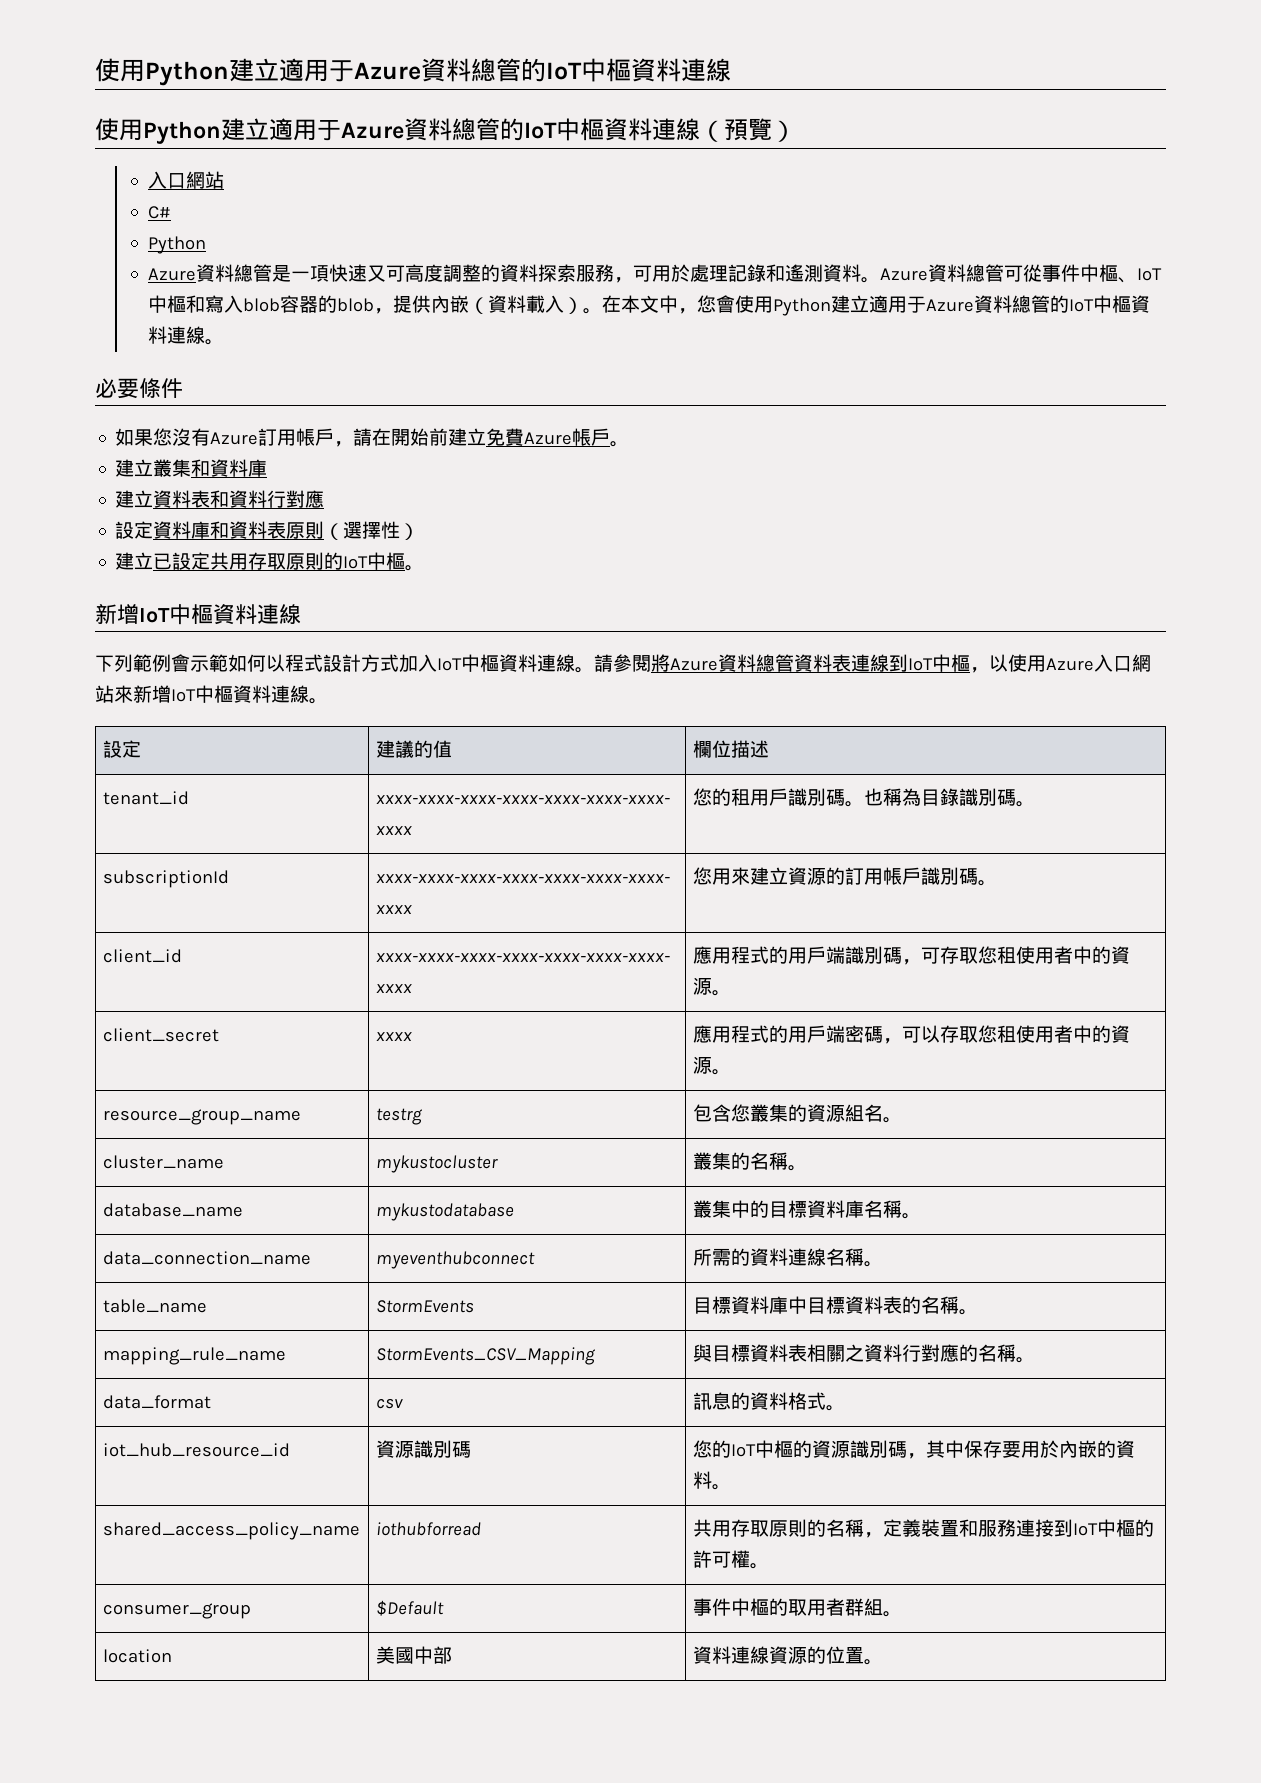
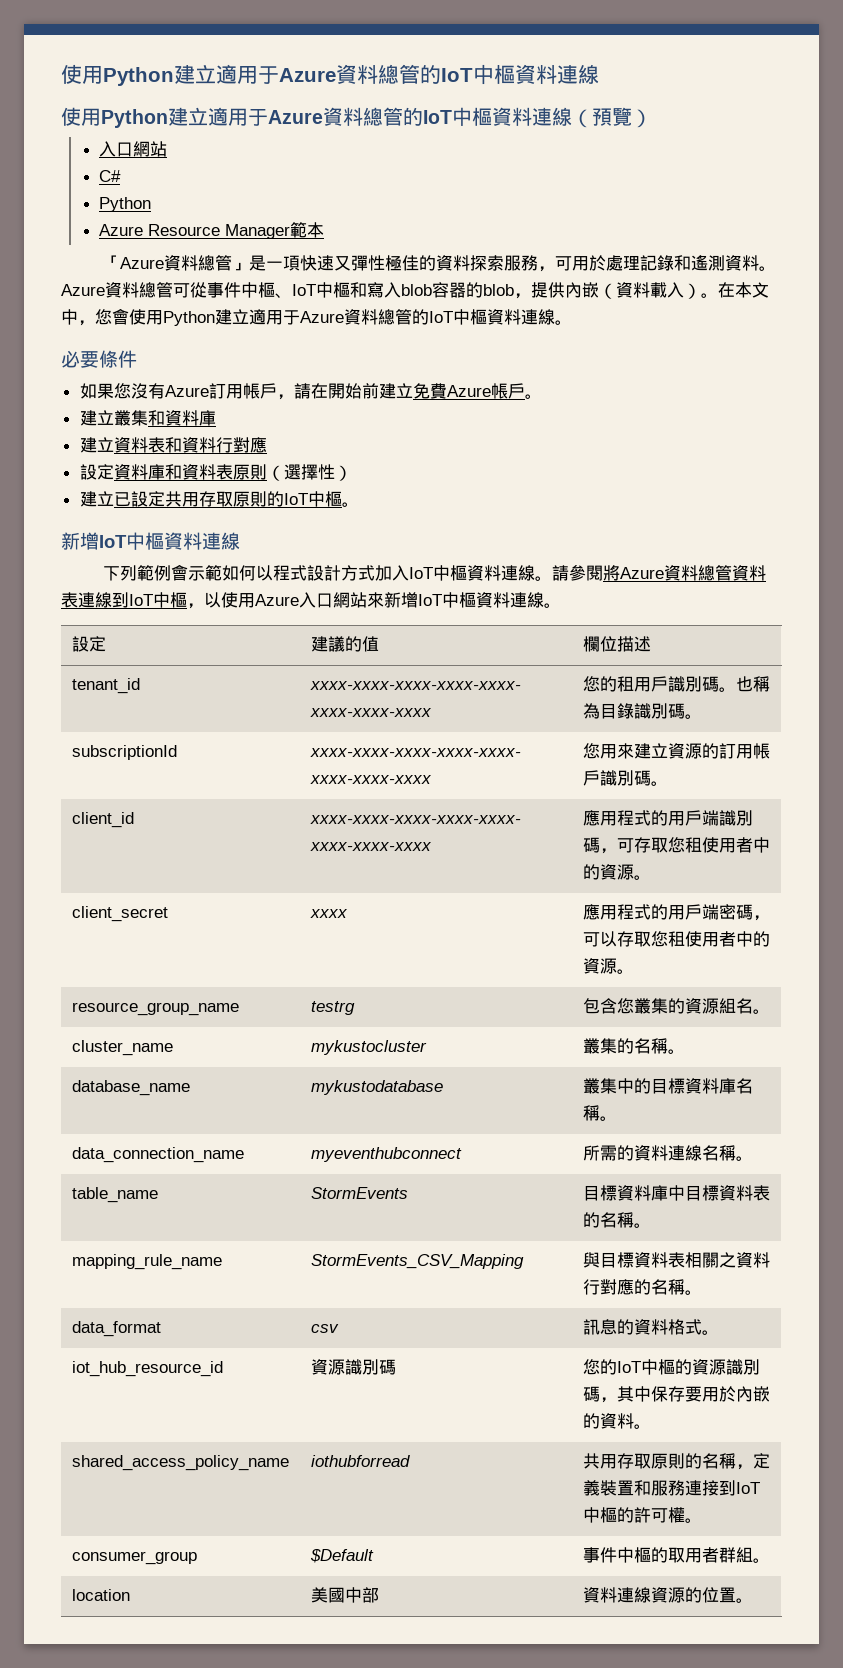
[195,264,272,282] 資料總管 -> [148,222,325,239] [102,255,249,271] Resource Manager範本 // 「Azure資料總管」
[385,264,481,282] 可高度調整 -> [350,255,419,271] 彈性極佳

